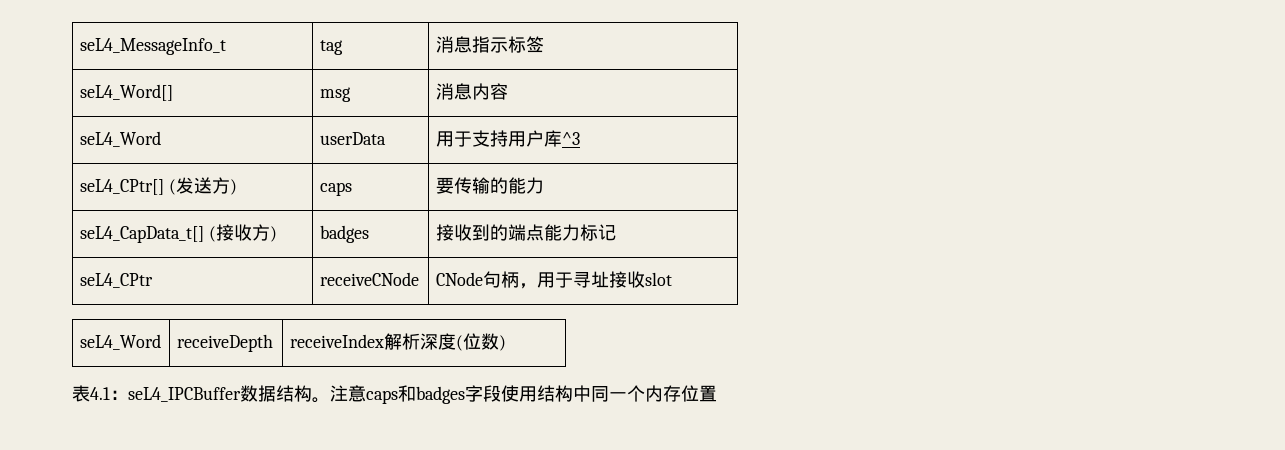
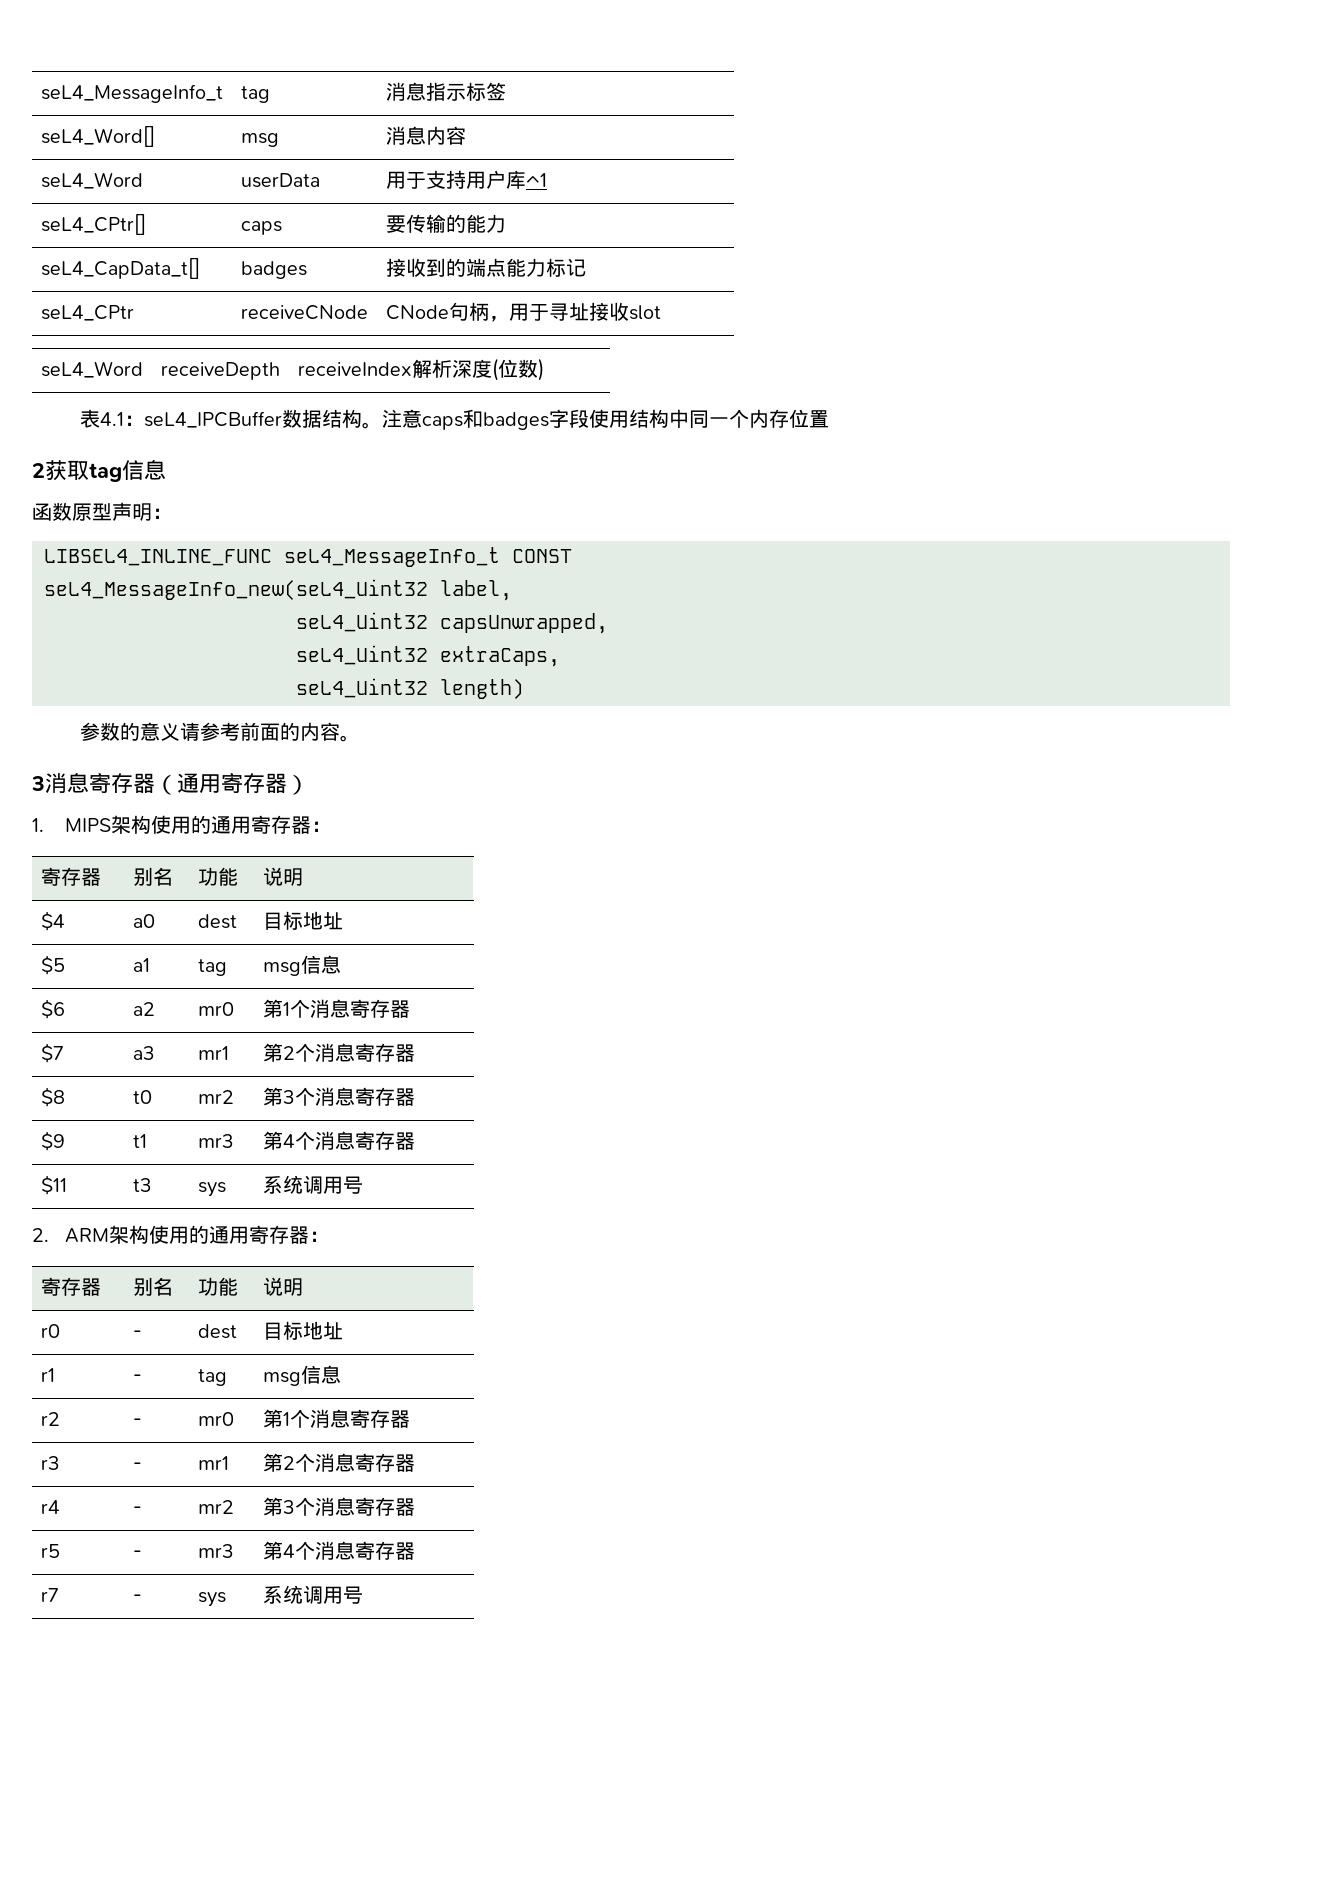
[561,132,580,145] ^3 -> [525,173,547,187] ^1
[168,177,237,195] (发送方) -> (146, 224) none
[208,224,277,242] (接收方) -> (200, 268) none
(717, 393) none -> [32,459,166,482] [32,502,172,521] [44,547,572,567] [44,579,512,601] [296,612,608,634] [296,645,560,667] [296,678,524,699] [79,722,360,742] [31,772,309,795] [32,815,332,834] [40,867,101,886] [132,867,173,886] [197,867,238,886] [262,867,303,886] [40,911,65,931] [132,914,155,928] [197,914,237,929] [262,911,343,930] [40,955,65,975] [132,958,150,972] [197,959,227,976] [262,955,341,976] [40,999,65,1019] [132,1002,155,1016] [197,1002,234,1016] [262,999,410,1018] [40,1043,64,1063] [132,1046,155,1060] [197,1046,229,1060] [262,1043,415,1062] [40,1087,65,1107] [132,1090,152,1104] [197,1090,234,1104] [262,1087,415,1106] [40,1131,65,1151] [132,1134,147,1148] [197,1134,234,1148] [262,1131,415,1150] [40,1175,67,1195] [132,1178,152,1192] [197,1182,226,1197] [262,1175,363,1194] [32,1225,330,1244] [40,1277,101,1296] [132,1277,173,1296] [197,1277,238,1296] [262,1277,303,1296] [40,1324,60,1338] [132,1330,142,1338] [197,1324,237,1339] [262,1321,343,1340] [40,1368,55,1382] [132,1374,142,1382] [197,1369,227,1386] [262,1365,341,1386] [40,1412,60,1426] [132,1418,142,1426] [197,1412,234,1426] [262,1409,410,1428] [40,1456,60,1470] [132,1462,142,1470] [197,1456,229,1470] [262,1453,415,1472] [40,1500,60,1514] [132,1506,142,1514] [197,1500,234,1514] [262,1497,415,1516] [40,1544,60,1558] [132,1550,142,1558] [197,1544,234,1558] [262,1541,415,1560] [40,1588,59,1602] [132,1594,142,1602] [197,1592,226,1607] [262,1585,363,1604] // 2获取tag信息 // 函数原型声明： // LIBSEL4_INLINE_FUNC seL4_MessageInfo_t CONST // seL4_MessageInfo_new(seL4_Uint32 label, // seL4_Uint32 capsUnwrapped, // seL4_Uint32 extraCaps, // seL4_Uint32 length) // 参数的意义请参考前面的内容。 // 3消息寄存器（通用寄存器） // 1. MIPS架构使用的通用寄存器： // 寄存器 | 别名 | 功能 | 说明 // $4 | a0 | dest | 目标地址 // $5 | a1 | tag | msg信息 // $6 | a2 | mr0 | 第1个消息寄存器 // $7 | a3 | mr1 | 第2个消息寄存器 // $8 | t0 | mr2 | 第3个消息寄存器 // $9 | t1 | mr3 | 第4个消息寄存器 // $11 | t3 | sys | 系统调用号 // 2. ARM架构使用的通用寄存器： // 寄存器 | 别名 | 功能 | 说明 // r0 | - | dest | 目标地址 // r1 | - | tag | msg信息 // r2 | - | mr0 | 第1个消息寄存器 // r3 | - | mr1 | 第2个消息寄存器 // r4 | - | mr2 | 第3个消息寄存器 // r5 | - | mr3 | 第4个消息寄存器 // r7 | - | sys | 系统调用号

